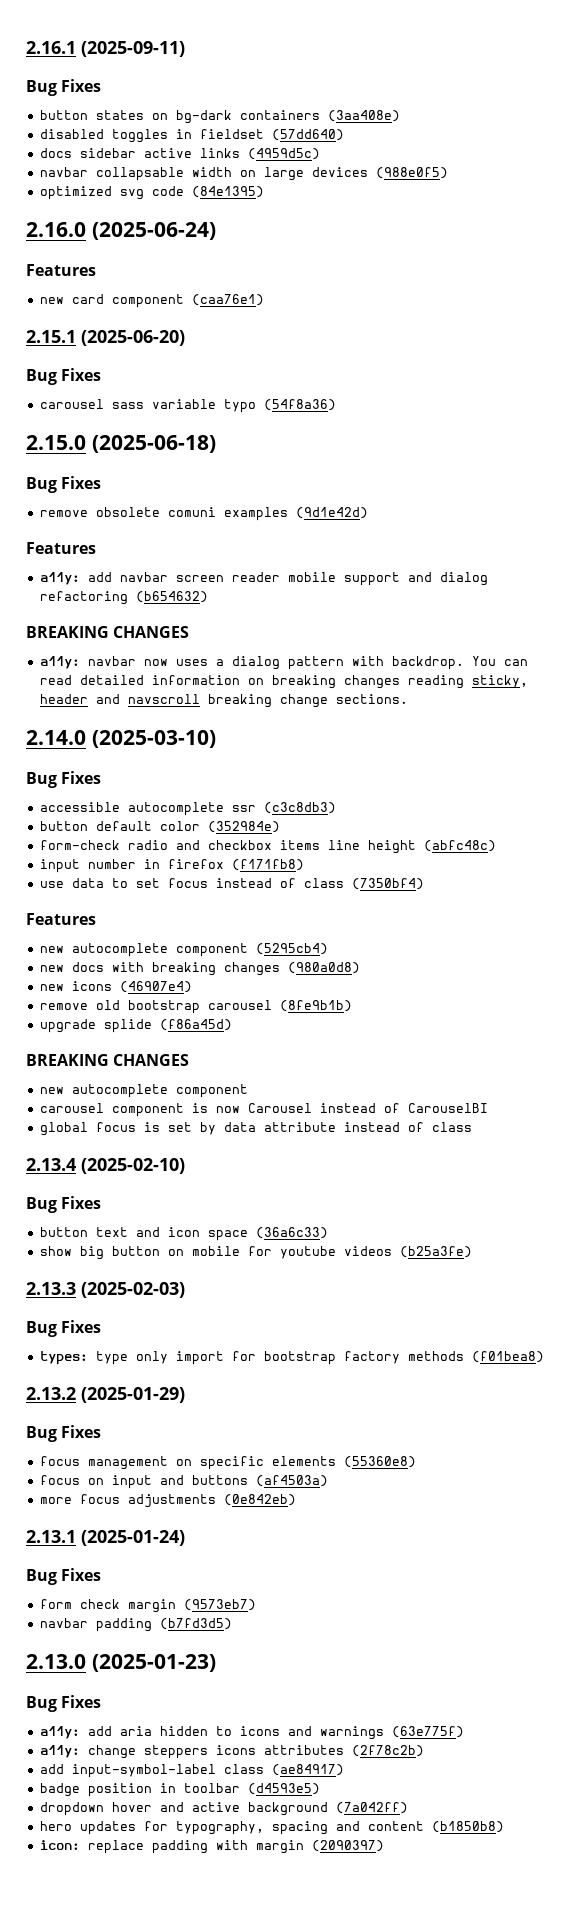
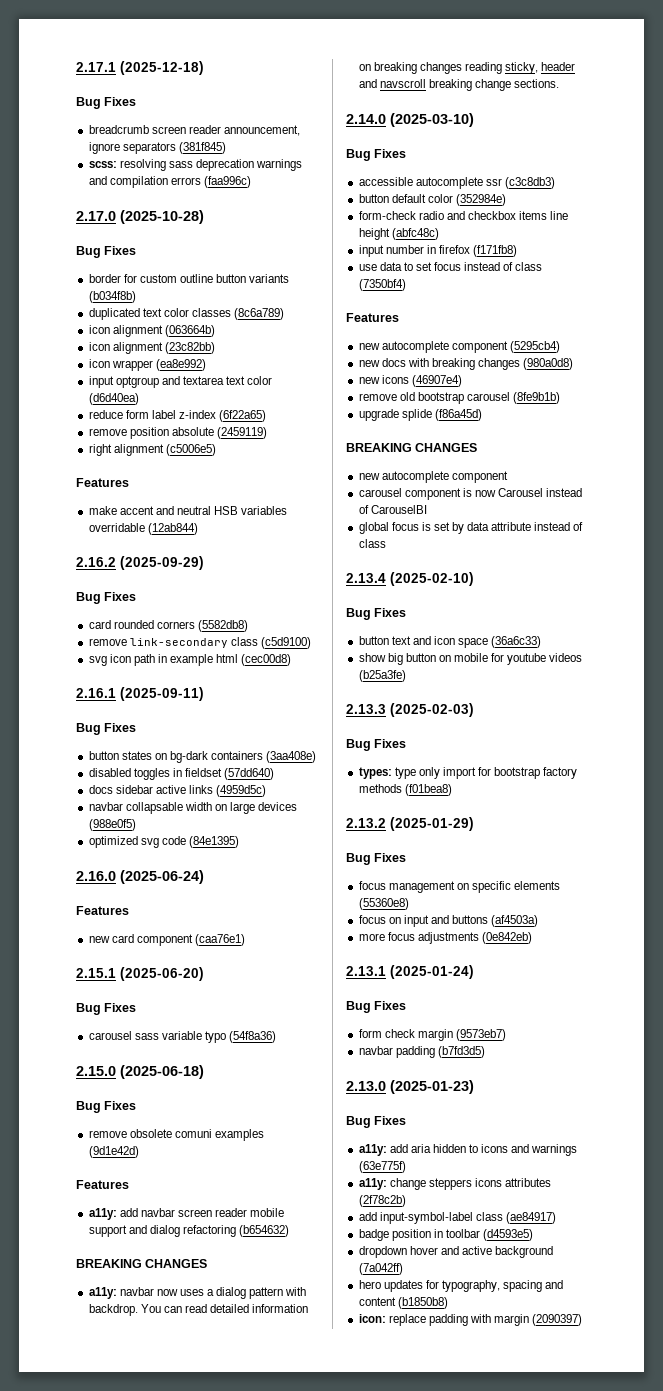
(26, 47) none -> [76,61,204,75] [76,97,137,109] [88,125,300,136] [88,142,226,154] [88,159,303,171] [88,176,251,188] [76,210,204,224] [76,246,137,258] [88,274,290,283] [88,291,136,303] [88,308,285,320] [88,325,215,337] [88,342,215,354] [88,359,206,371] [88,376,273,388] [88,393,139,405] [88,410,267,422] [88,427,267,439] [88,444,216,456] [76,478,129,487] [88,506,288,515] [88,523,198,535] [76,556,204,570] [76,592,137,604] [88,620,248,632] [88,637,311,649] [88,654,292,666] 2.17.1 (2025-12-18) // Bug Fixes // breadcrumb screen reader announcement, ignore separators (381f845) // scss: resolving sass deprecation warnings and compilation errors (faa996c) // 2.17.0 (2025-10-28) // Bug Fixes // border for custom outline button variants (b034f8b) // duplicated text color classes (8c6a789) // icon alignment (063664b) // icon alignment (23c82bb) // icon wrapper (ea8e992) // input optgroup and textarea text color (d6d40ea) // reduce form label z-index (6f22a65) // remove position absolute (2459119) // right alignment (c5006e5) // Features // make accent and neutral HSB variables overridable (12ab844) // 2.16.2 (2025-09-29) // Bug Fixes // card rounded corners (5582db8) // remove link-secondary class (c5d9100) // svg icon path in example html (cec00d8) //

